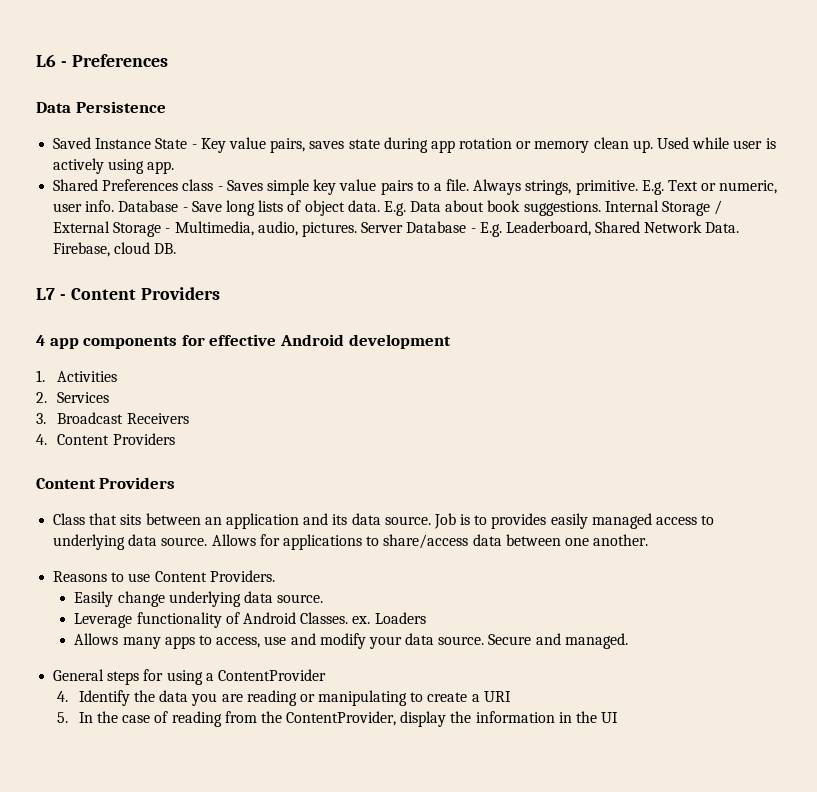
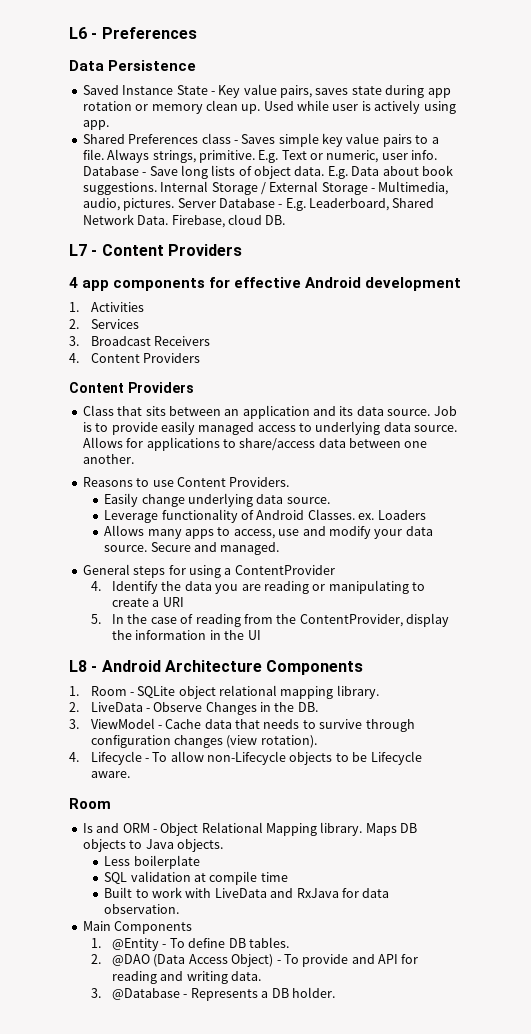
[491,513,547,529] provides -> [111,422,158,435] provide
(619, 717) none -> [69,660,364,675] [69,685,379,699] [69,702,318,715] [69,718,415,732] [90,735,317,748] [69,751,422,765] [90,771,130,778] [69,798,111,809] [82,822,418,836] [82,839,223,852] [104,855,200,869] [104,871,288,885] [104,887,390,898] [104,904,180,914] [82,921,193,934] [90,937,289,951] [90,954,419,967] [112,971,262,984] [90,987,335,1001] // L8 - Android Architecture Components // 1. Room - SQLite object relational mapping library. // 2. LiveData - Observe Changes in the DB. // 3. ViewModel - Cache data that needs to survive through configuration changes (view rotation). // 4. Lifecycle - To allow non-Lifecycle objects to be Lifecycle aware. // Room // Is and ORM - Object Relational Mapping library. Maps DB objects to Java objects. // Less boilerplate // SQL validation at compile time // Built to work with LiveData and RxJava for data observation. // Main Components // 1. @Entity - To define DB tables. // 2. @DAO (Data Access Object) - To provide and API for reading and writing data. // 3. @Database - Represents a DB holder.

